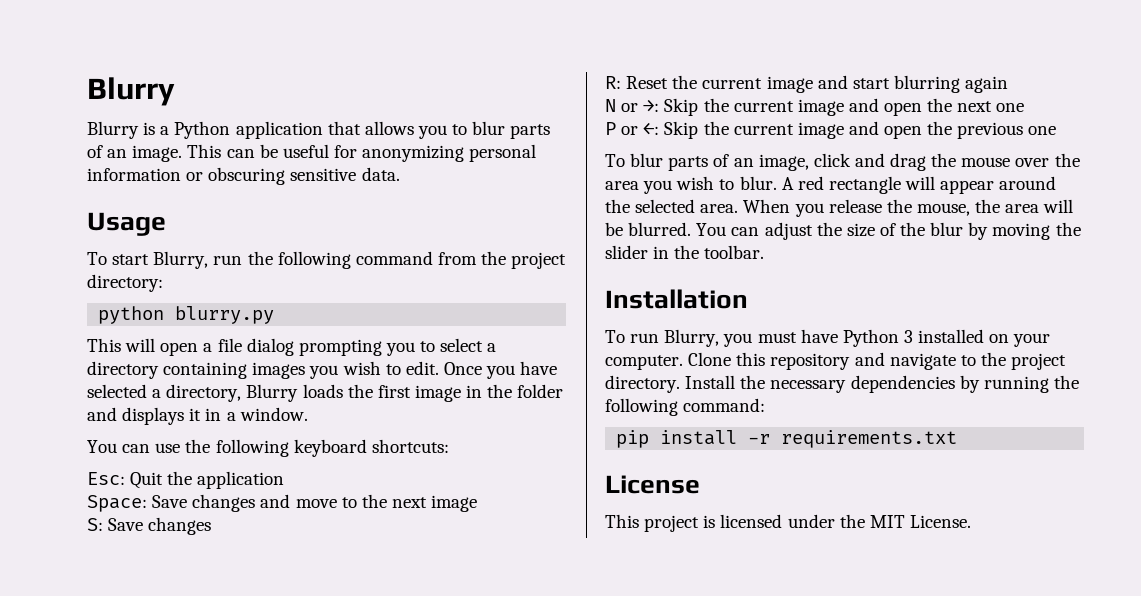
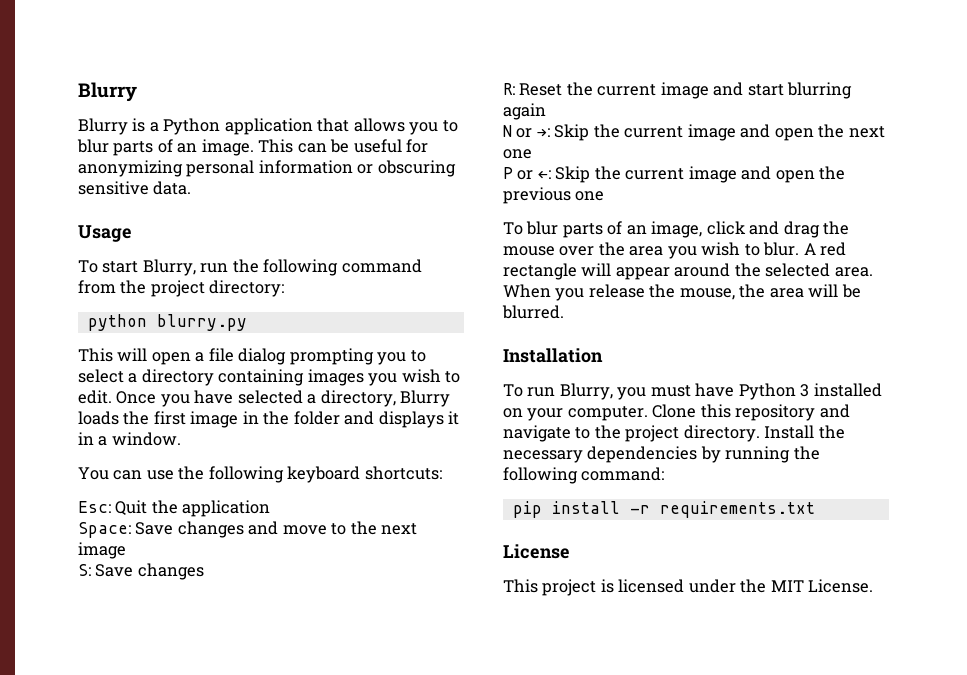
[696,222,1081,240] [605,245,765,259] You can adjust the size of the blur by moving the slider in the toolbar. -> (564, 312) none

